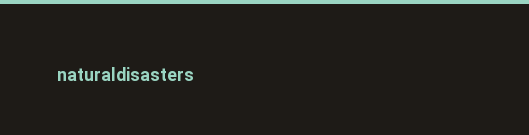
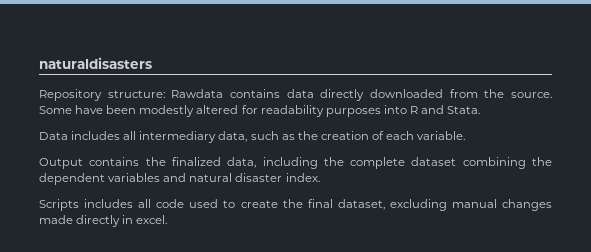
(194, 74) none -> [39,89,552,101] [39,105,481,117] [39,131,466,143] [39,157,552,169] [39,173,320,185] [39,199,552,211] [39,215,168,227] // Repository structure: Rawdata contains data directly downloaded from the source. Some have been modestly altered for readability purposes into R and Stata. // Data includes all intermediary data, such as the creation of each variable. // Output contains the finalized data, including the complete dataset combining the dependent variables and natural disaster index. // Scripts includes all code used to create the final dataset, excluding manual changes made directly in excel.

